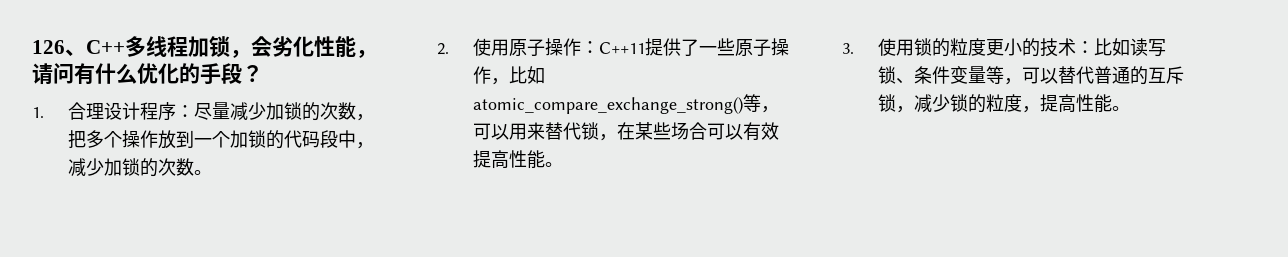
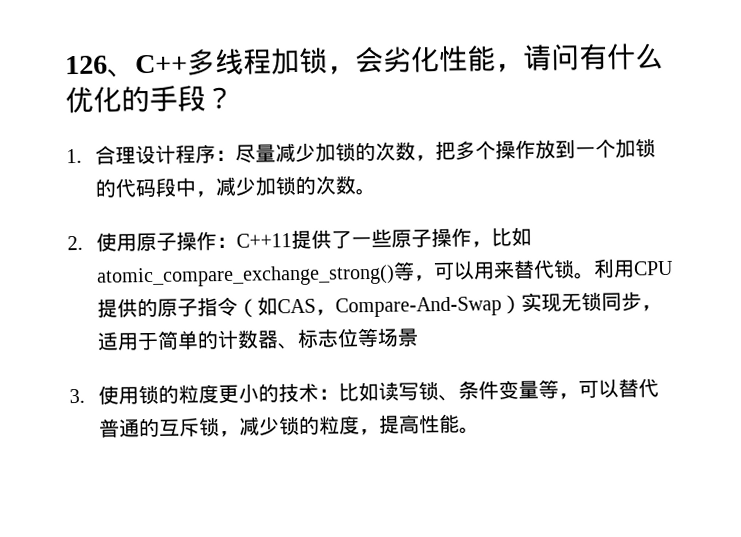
[598,122,779,141] [472,150,563,169] ，在某些场合可以有效提高性能。 -> [574,258,675,280] [97,291,663,318] [97,327,420,351] 。利用CPU提供的原子指令（如CAS，Compare-And-Swap）实现无锁同步，适用于简单的计数器、标志位等场景

